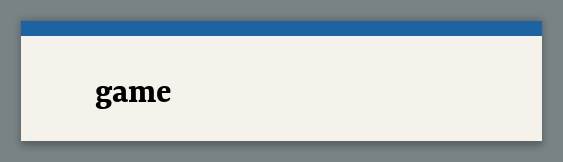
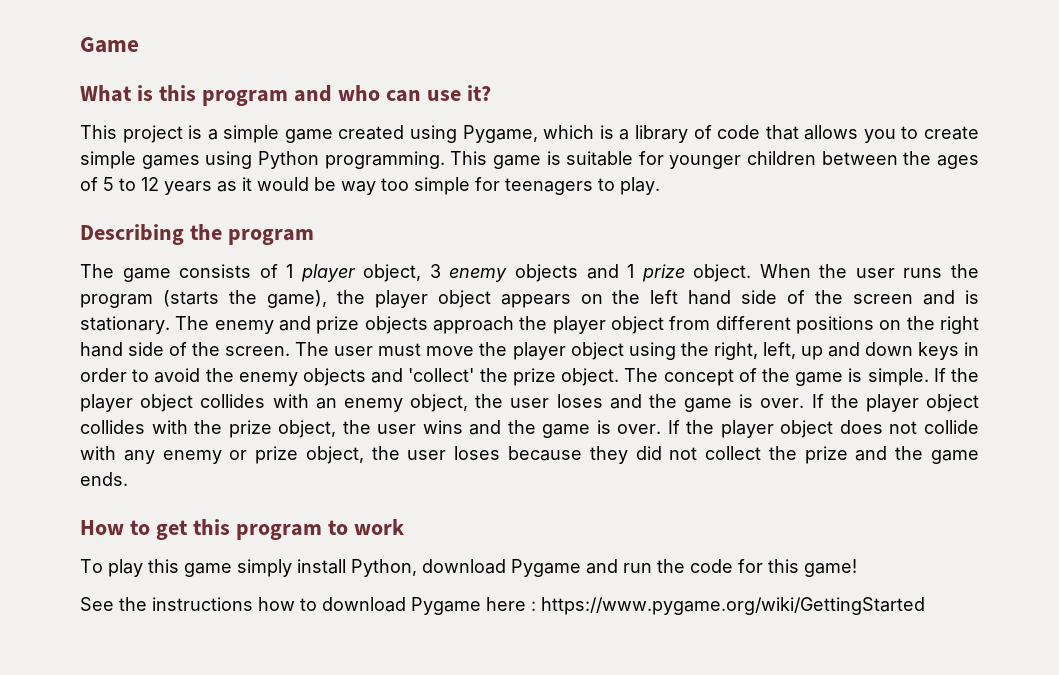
[95,86,172,109] game -> [80,37,139,53] [80,85,491,106] [80,125,979,143] [80,151,979,169] [80,177,660,195] [80,224,314,245] [80,264,979,282] [80,290,980,308] [80,316,980,334] [80,342,979,360] [80,368,980,386] [80,394,979,412] [80,420,979,438] [80,446,980,464] [80,472,128,486] [80,519,404,540] [80,559,857,577] [80,597,925,615] Game // What is this program and who can use it? // This project is a simple game created using Pygame, which is a library of code that allows you to create simple games using Python programming. This game is suitable for younger children between the ages of 5 to 12 years as it would be way too simple for teenagers to play. // Describing the program // The game consists of 1 player object, 3 enemy objects and 1 prize object. When the user runs the program (starts the game), the player object appears on the left hand side of the screen and is stationary. The enemy and prize objects approach the player object from different positions on the right hand side of the screen. The user must move the player object using the right, left, up and down keys in order to avoid the enemy objects and 'collect' the prize object. The concept of the game is simple. If the player object collides with an enemy object, the user loses and the game is over. If the player object collides with the prize object, the user wins and the game is over. If the player object does not collide with any enemy or prize object, the user loses because they did not collect the prize and the game ends. // How to get this program to work // To play this game simply install Python, download Pygame and run the code for this game! // See the instructions how to download Pygame here : https://www.pygame.org/wiki/GettingStarted

